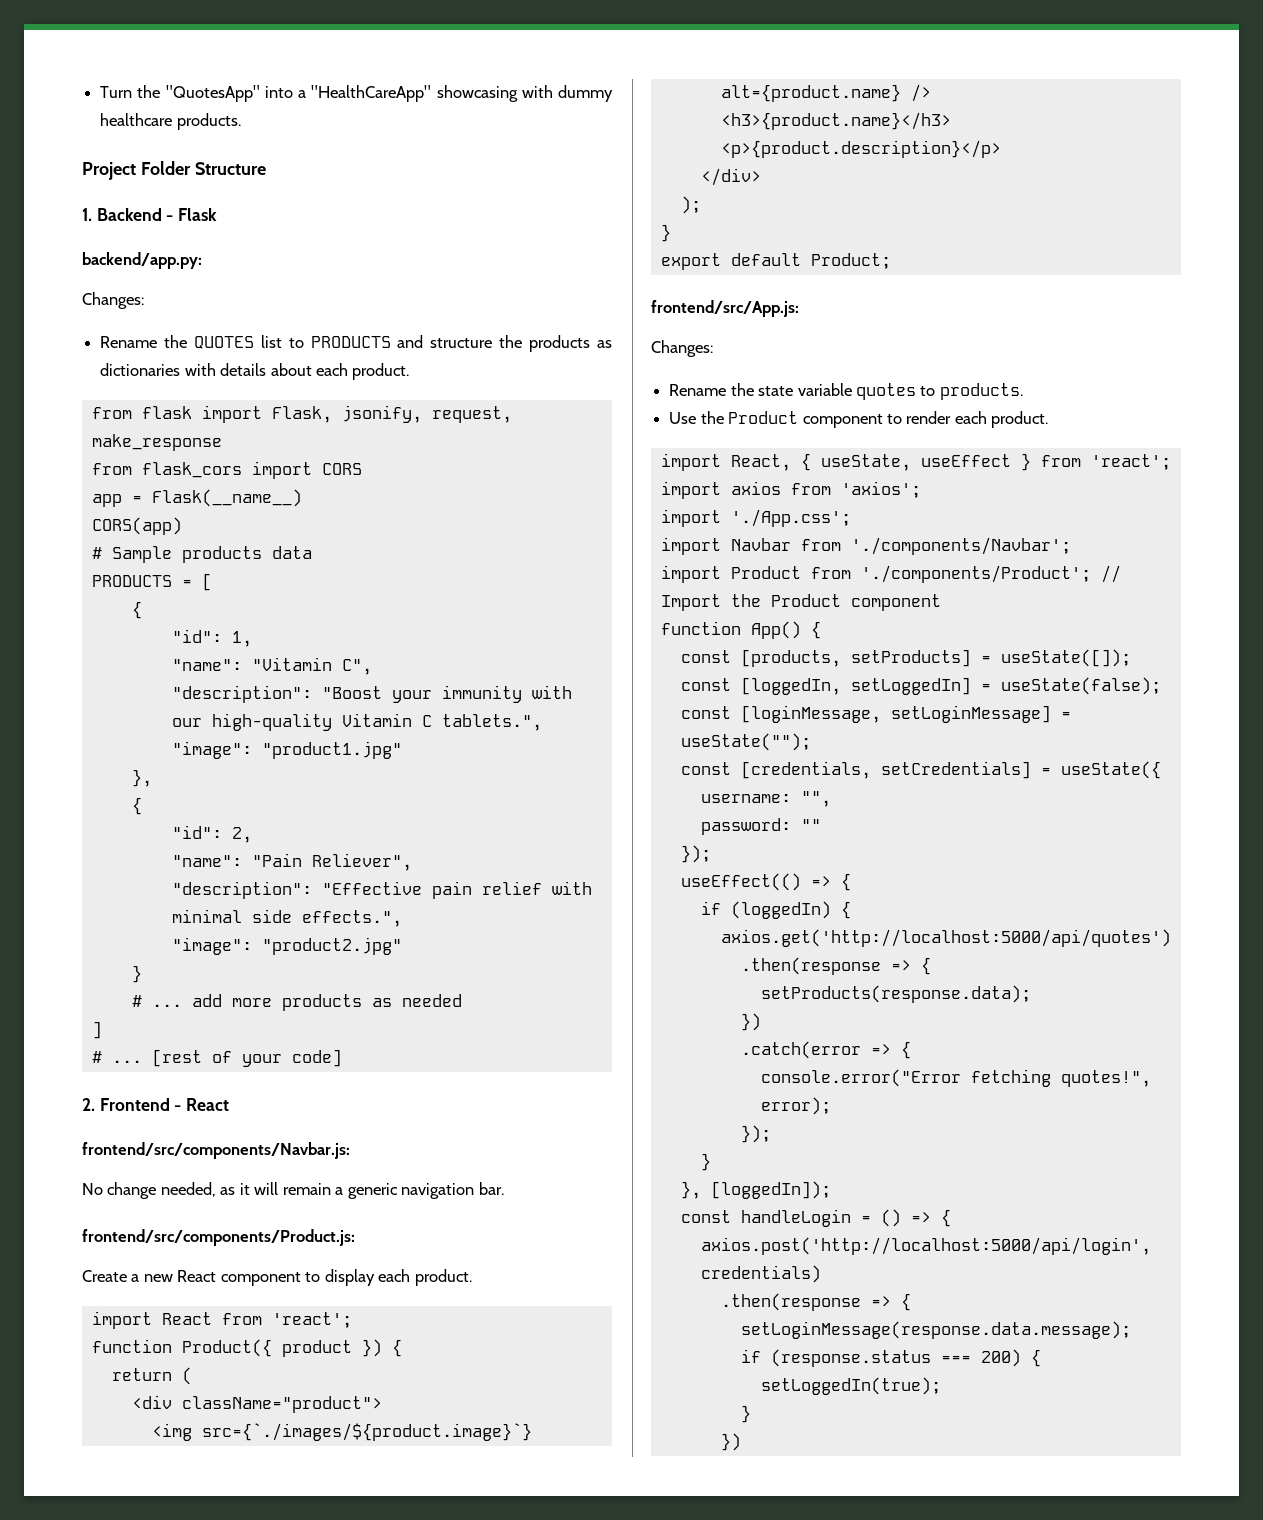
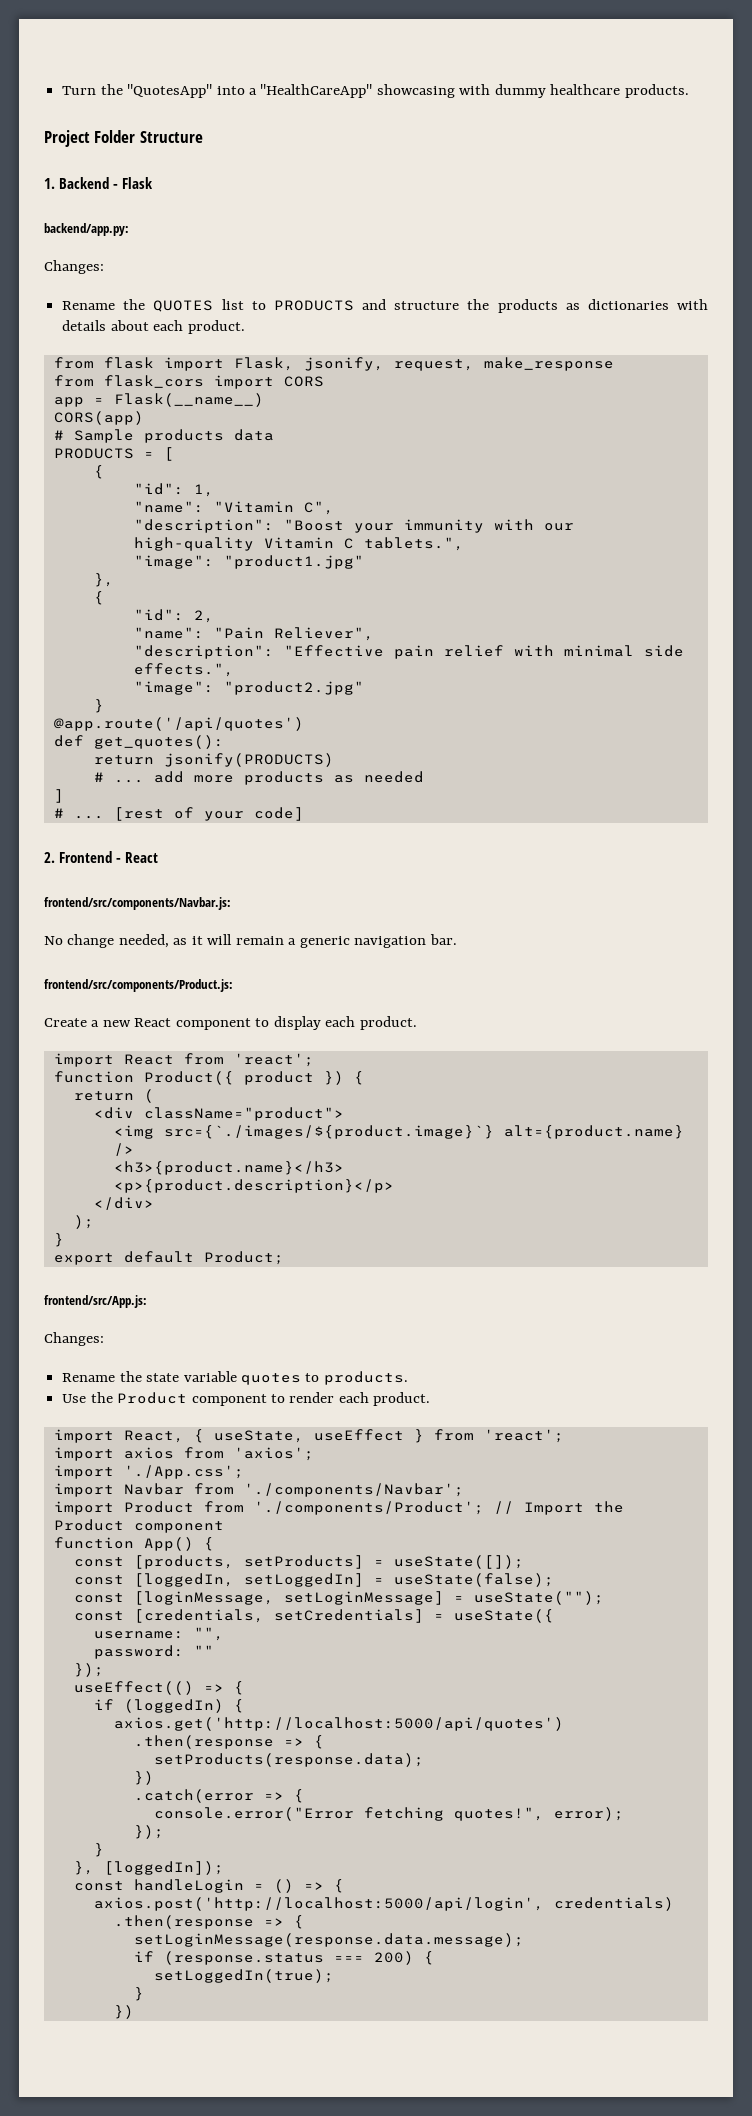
(142, 974) none -> [53,717,304,731] [53,735,224,749] [93,753,334,767] // @app.route('/api/quotes') // def get_quotes(): // return jsonify(PRODUCTS)

